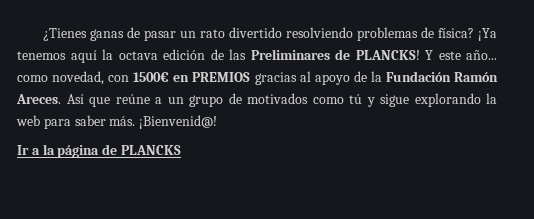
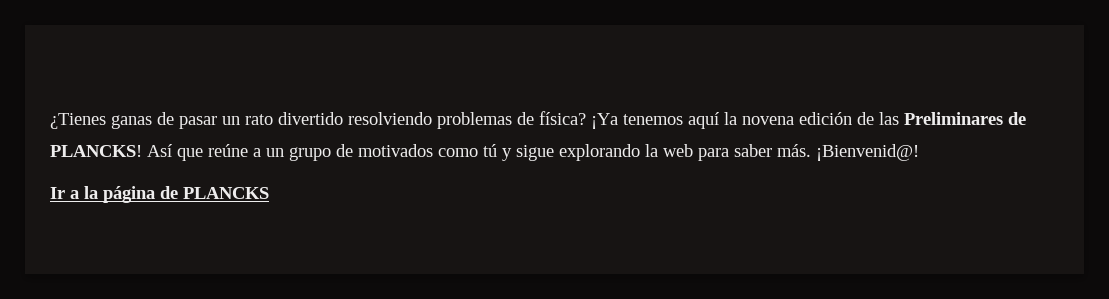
[118,51,158,60] octava -> [742,116,794,125] novena
[425,50,497,60] [17,71,498,85] [16,94,61,104] Y este año... como novedad, con 1500€ en PREMIOS gracias al apoyo de la Fundación Ramón Areces. -> (142, 151) none

